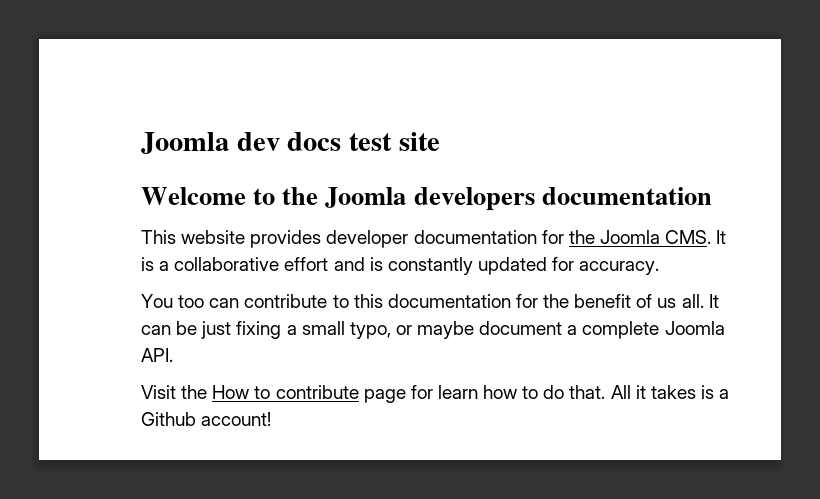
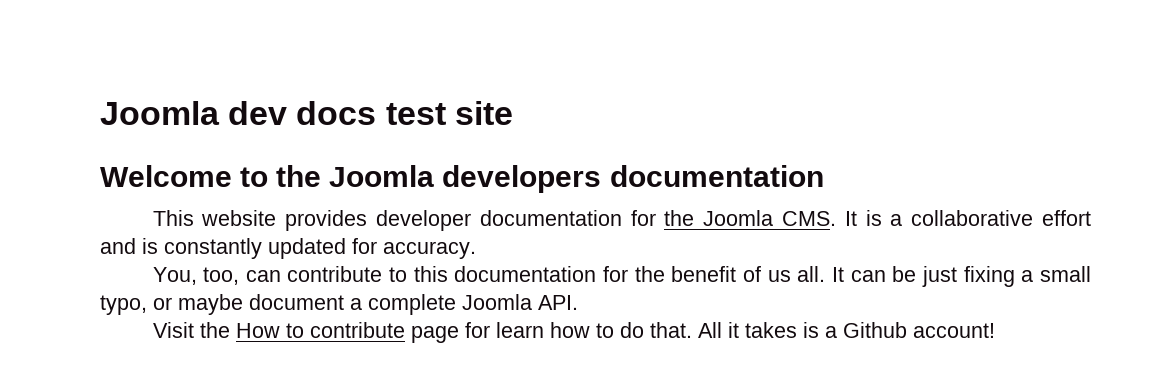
[141,294,205,308] You too -> [152,267,240,285] You, too,

